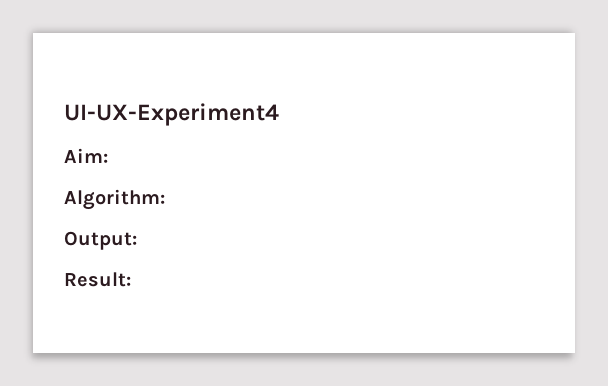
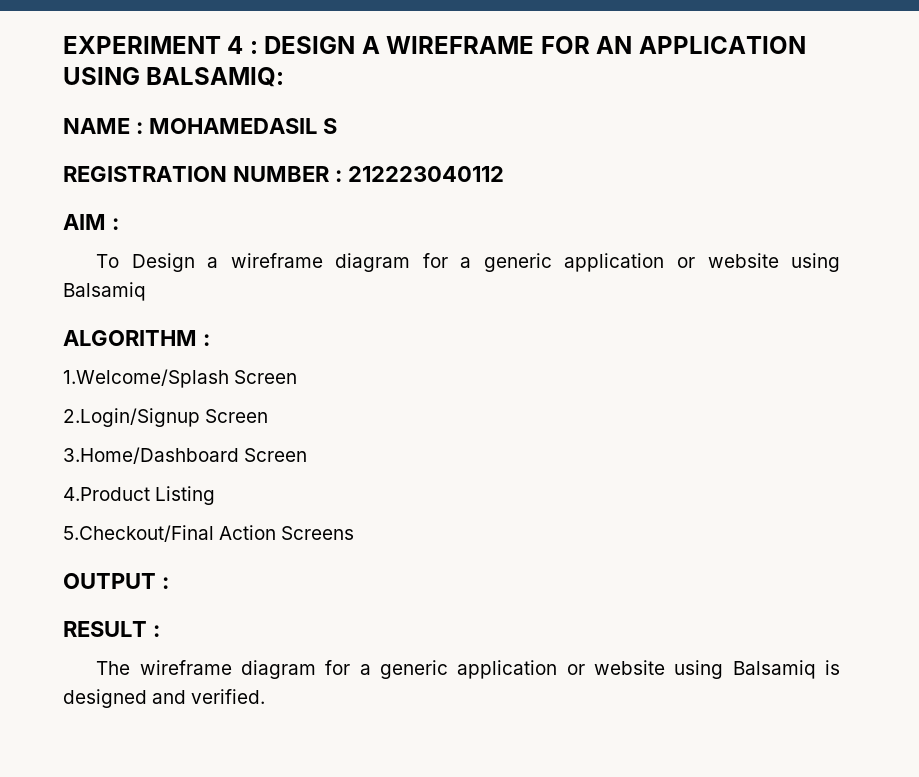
[64,103,279,126] [64,148,108,163] [64,189,165,210] [64,231,137,250] [64,272,131,287] UI-UX-Experiment4 // Aim: // Algorithm: // Output: // Result: -> [63,36,806,54] [63,67,285,87] [63,118,337,134] [63,166,504,182] [63,214,119,230] [96,253,841,272] [63,282,146,301] [63,330,210,346] [63,369,298,388] [63,408,269,427] [63,447,308,464] [63,486,216,505] [63,525,355,542] [63,573,169,589] [63,621,160,637] [96,660,840,679] [63,689,266,708] EXPERIMENT 4 : DESIGN A WIREFRAME FOR AN APPLICATION USING BALSAMIQ: // NAME : MOHAMEDASIL S // REGISTRATION NUMBER : 212223040112 // AIM : // To Design a wireframe diagram for a generic application or website using Balsamiq // ALGORITHM : // 1.Welcome/Splash Screen // 2.Login/Signup Screen // 3.Home/Dashboard Screen // 4.Product Listing // 5.Checkout/Final Action Screens // OUTPUT : // RESULT : // The wireframe diagram for a generic application or website using Balsamiq is designed and verified.

